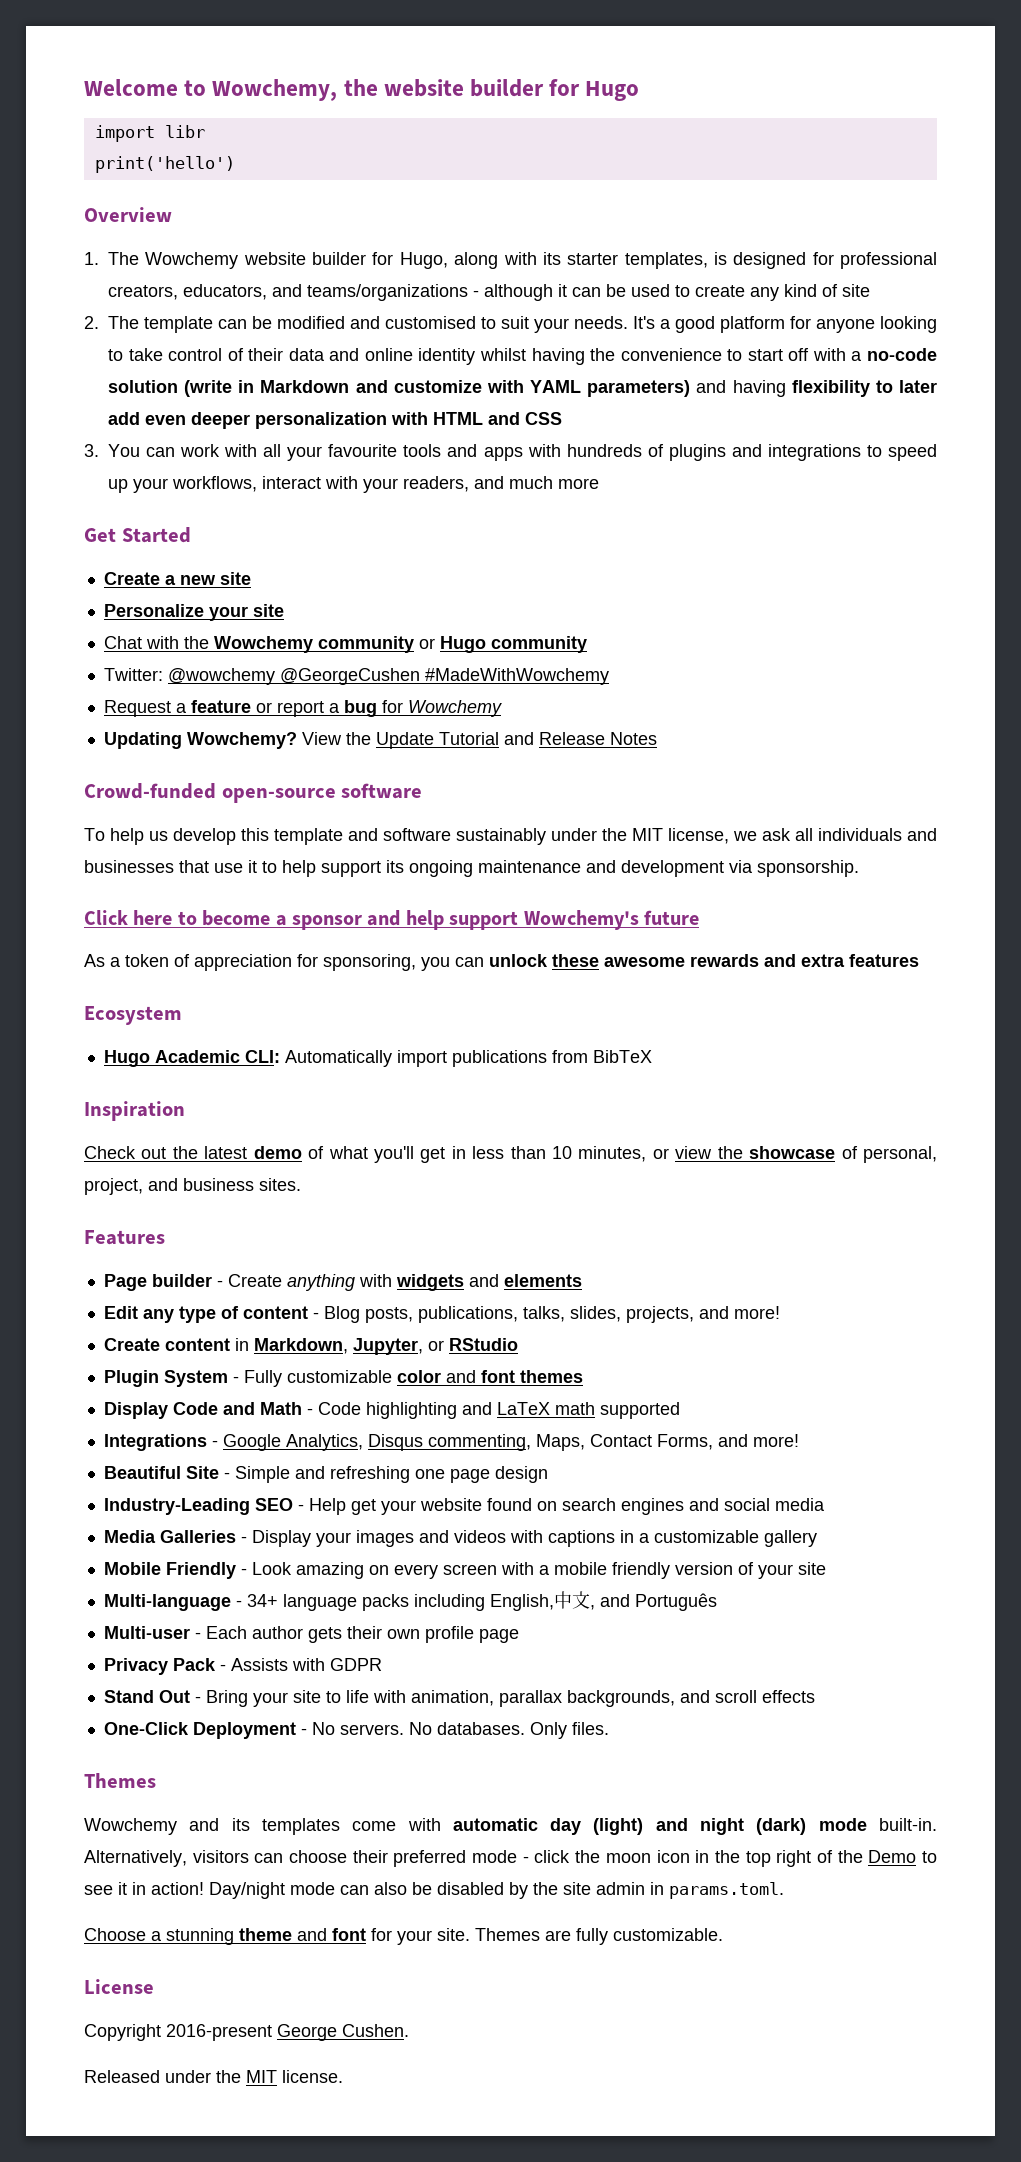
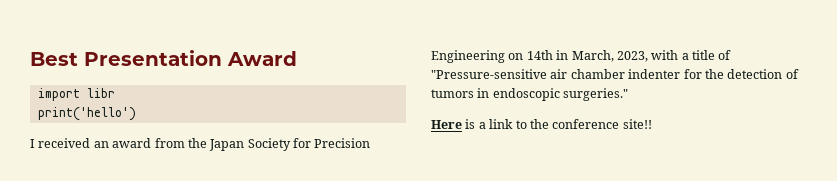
[84,79,640,101] [94,125,205,142] [94,156,235,173] [84,207,172,222] [84,252,937,269] [108,284,870,301] [84,316,937,333] [108,348,937,365] [108,380,937,397] [108,412,562,429] [84,444,937,461] [108,476,599,493] [84,527,191,543] [103,572,251,585] [103,604,284,621] [103,636,587,653] [103,668,609,685] [103,700,502,717] [103,732,657,749] [84,783,423,803] [84,828,937,845] [84,860,859,877] [84,910,699,930] [84,954,919,971] [84,1006,182,1025] [103,1050,652,1067] [84,1101,185,1121] [84,1146,938,1163] [84,1178,301,1195] [84,1230,165,1245] [103,1274,582,1291] [103,1306,780,1323] [103,1338,518,1355] [103,1370,583,1387] [103,1402,680,1419] [103,1434,799,1451] [103,1466,548,1483] [103,1498,825,1515] [103,1530,817,1547] [103,1562,826,1579] [103,1591,717,1611] [103,1626,519,1643] [103,1658,382,1675] [103,1690,815,1707] [103,1722,609,1739] [84,1773,156,1788] [84,1818,937,1835] [84,1850,938,1867] [84,1882,784,1899] [84,1928,723,1945] [84,1979,154,1994] [84,2024,409,2041] [84,2070,343,2083] Welcome to Wowchemy, the website builder for Hugo // import libr // print('hello') // Overview // 1. The Wowchemy website builder for Hugo, along with its starter templates, is designed for professional creators, educators, and teams/organizations - although it can be used to create any kind of site // 2. The template can be modified and customised to suit your needs. It's a good platform for anyone looking to take control of their data and online identity whilst having the convenience to start off with a no-code solution (write in Markdown and customize with YAML parameters) and having flexibility to later add even deeper personalization with HTML and CSS // 3. You can work with all your favourite tools and apps with hundreds of plugins and integrations to speed up your workflows, interact with your readers, and much more // Get Started // Create a new site // Personalize your site // Chat with the Wowchemy community or Hugo community // Twitter: @wowchemy @GeorgeCushen #MadeWithWowchemy // Request a feature or report a bug for Wowchemy // Updating Wowchemy? View the Update Tutorial and Release Notes // Crowd-funded open-source software // To help us develop this template and software sustainably under the MIT license, we ask all individuals and businesses that use it to help support its ongoing maintenance and development via sponsorship. // Click here to become a sponsor and help support Wowchemy's future // As a token of appreciation for sponsoring, you can unlock these awesome rewards and extra features // Ecosystem // Hugo Academic CLI: Automatically import publications from BibTeX // Inspiration // Check out the latest demo of what you'll get in less than 10 minutes, or view the showcase of personal, project, and business sites. // Features // Page builder - Create anything with widgets and elements // Edit any type of content - Blog posts, publications, talks, slides, projects, and more! // Create content in Markdown, Jupyter, or RStudio // Plugin System - Fully customizable color and font themes // Display Code and Math - Code highlighting and LaTeX math supported // Integrations - Google Analytics, Disqus commenting, Maps, Contact Forms, and more! // Beautiful Site - Simple and refreshing one page design // Industry-Leading SEO - Help get your website found on search engines and social media // Media Galleries - Display your images and videos with captions in a customizable gallery // Mobile Friendly - Look amazing on every screen with a mobile friendly version of your site // Multi-language - 34+ language packs including English,中文, and Português // Multi-user - Each author gets their own profile page // Privacy Pack - Assists with GDPR // Stand Out - Bring your site to life with animation, parallax backgrounds, and scroll effects // One-Click Deployment - No servers. No databases. Only files. // Themes // Wowchemy and its templates come with automatic day (light) and night (dark) mode built-in. Alternatively, visitors can choose their preferred mode - click the moon icon in the top right of the Demo to see it in action! Day/night mode can also be disabled by the site admin in params.toml. // Choose a stunning theme and font for your site. Themes are fully customizable. // License // Copyright 2016-present George Cushen. // Released under the MIT license. -> [30,50,297,66] [37,88,115,101] [37,107,136,121] [30,138,371,151] [431,50,732,63] [431,69,799,79] [431,88,629,101] [431,119,652,129] Best Presentation Award // import libr // print('hello') // I received an award from the Japan Society for Precision Engineering on 14th in March, 2023, with a title of "Pressure-sensitive air chamber indenter for the detection of tumors in endoscopic surgeries." // Here is a link to the conference site!!

